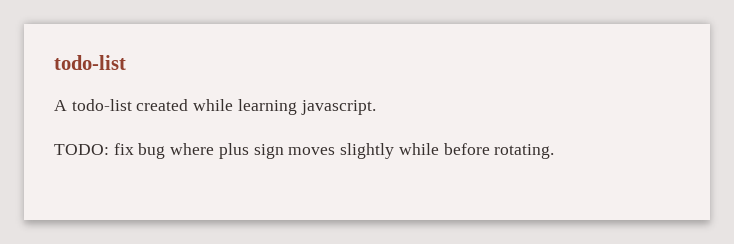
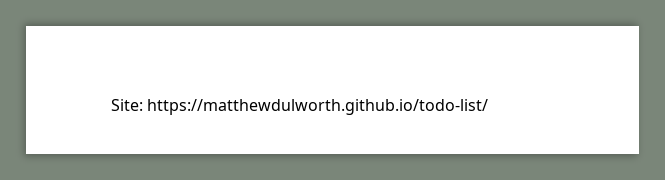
[54,55,126,70] [54,99,376,115] [54,143,555,159] todo-list // A todo-list created while learning javascript. // TODO: fix bug where plus sign moves slightly while before rotating. -> [111,99,489,115] Site: https://matthewdulworth.github.io/todo-list/

